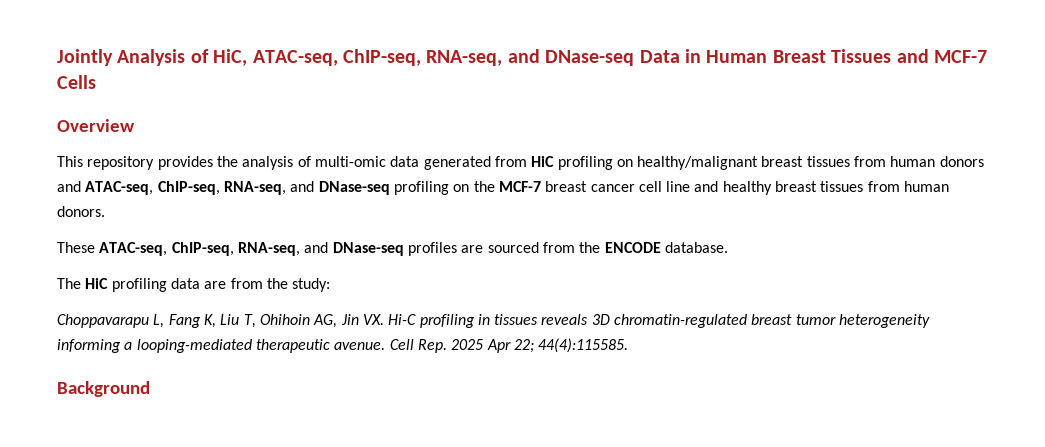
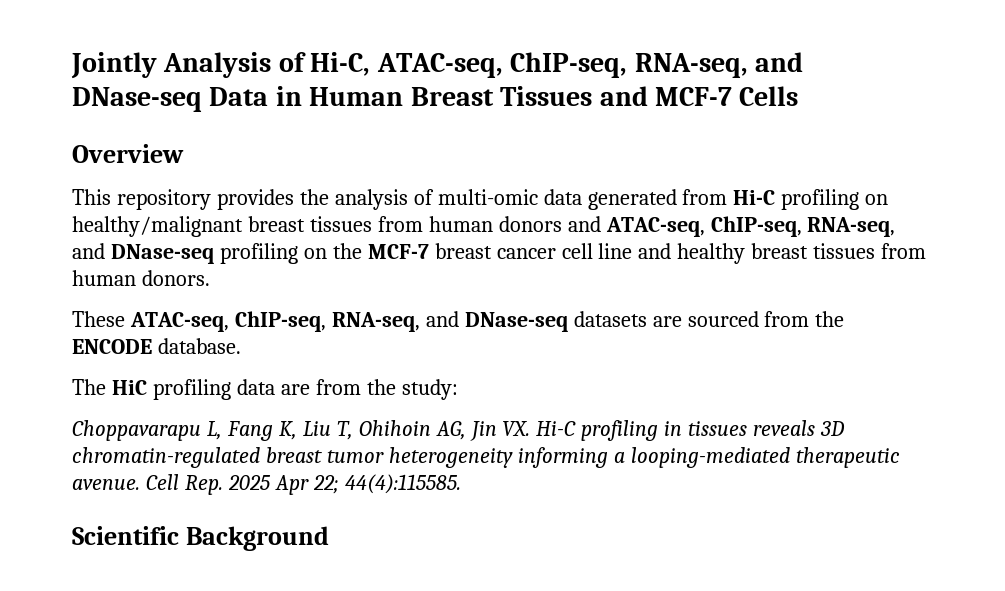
[213,49,248,66] HiC, -> [310,52,371,76] Hi-C,
[531,156,555,167] HiC -> [733,190,776,205] Hi-C
[407,242,457,256] profiles -> [573,311,647,327] datasets
(629, 345) none -> [72,526,179,545] Scientific

